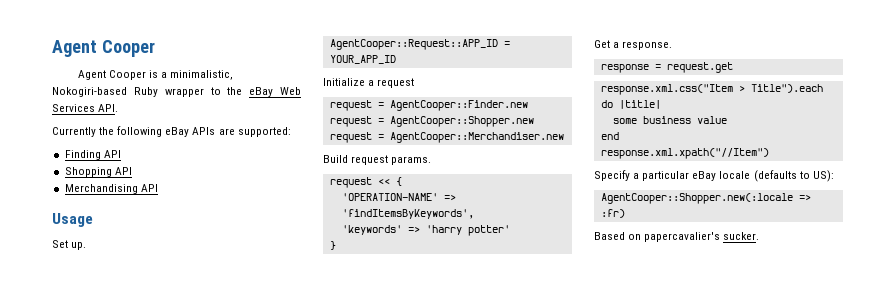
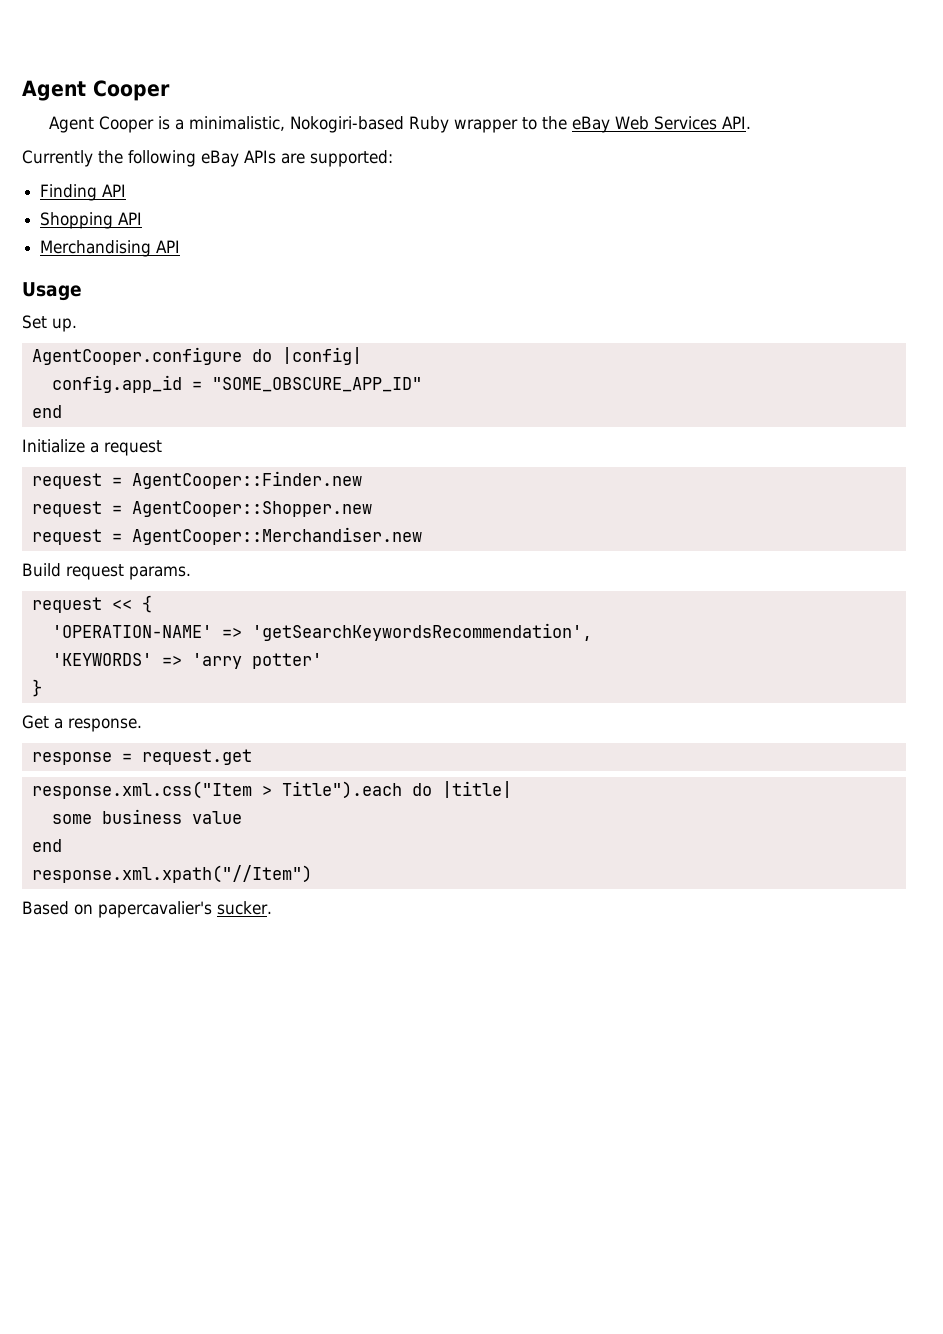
[329,39,510,50] [329,55,396,64] AgentCooper::Request::APP_ID = YOUR_APP_ID -> [31,347,362,365] [51,375,422,393] [31,405,62,418] AgentCooper.configure do |config| // config.app_id = "SOME_OBSCURE_APP_ID" // end
[341,209,474,219] [341,225,462,235] 'findItemsByKeywords', // 'keywords' => 'harry -> [251,623,592,641] [51,653,242,669] 'getSearchKeywordsRecommendation', // 'KEYWORDS' => 'arry
[594,170,834,182] [600,193,811,204] [600,209,625,218] // Specify a particular eBay locale (defaults to US): // AgentCooper::Shopper.new(:locale => :fr) -> (312, 874) none

